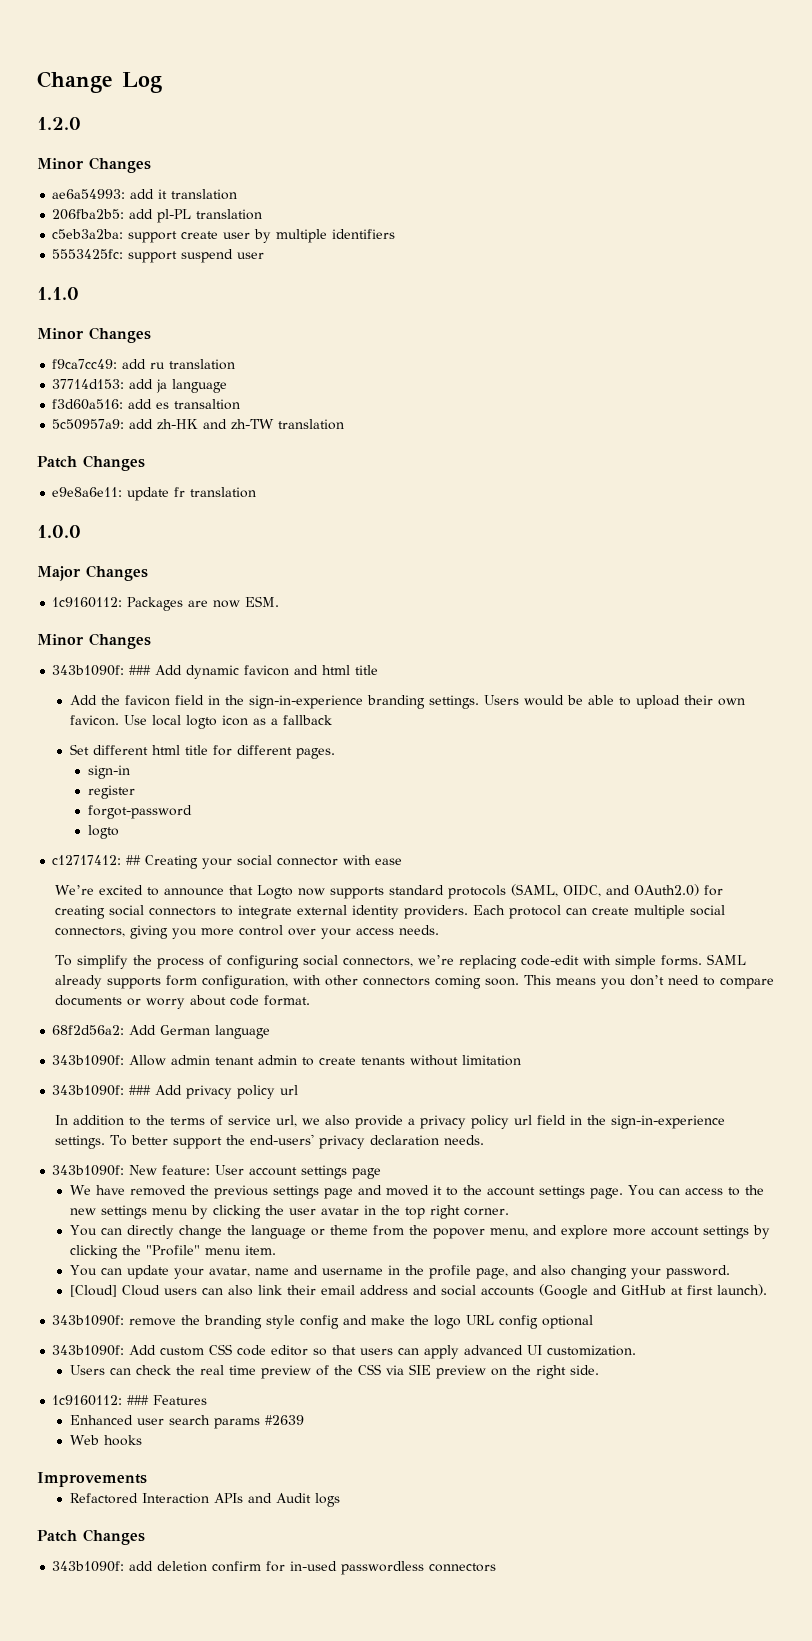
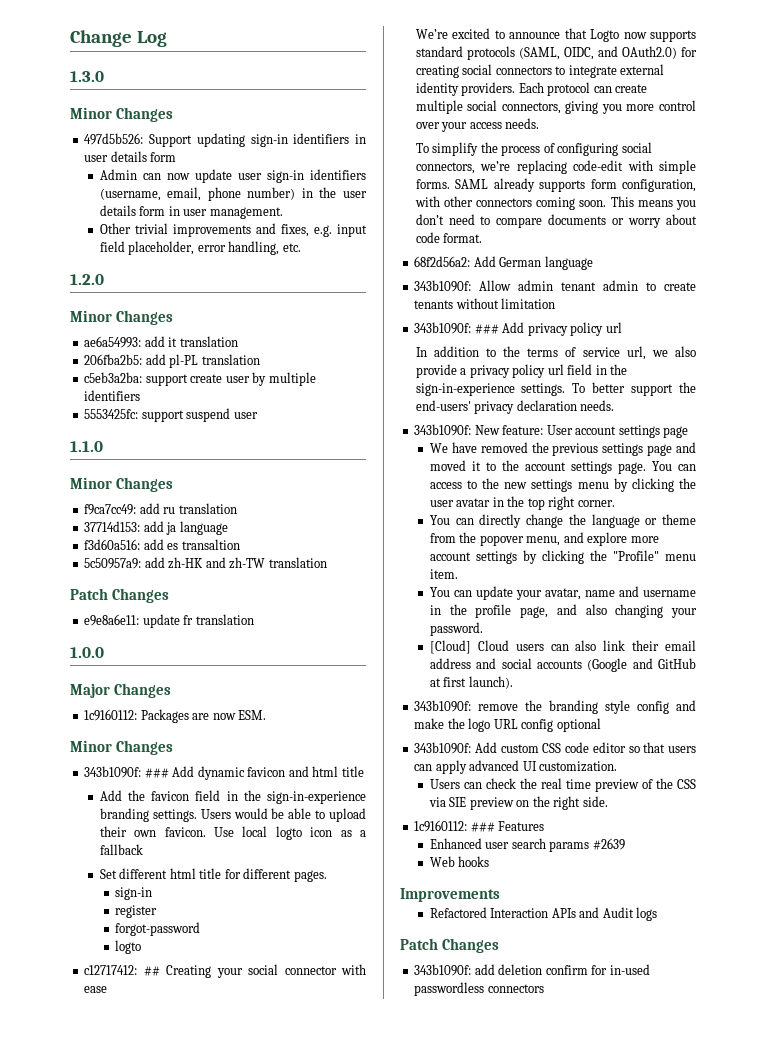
(162, 82) none -> [70,71,104,82] [70,107,173,122] [84,133,366,147] [84,151,177,162] [99,169,366,183] [99,187,367,201] [99,205,283,219] [99,223,368,237] [99,241,301,255] // 1.3.0 // Minor Changes // 497d5b526: Support updating sign-in identifiers in user details form // Admin can now update user sign-in identifiers (username, email, phone number) in the user details form in user management. // Other trivial improvements and fixes, e.g. input field placeholder, error handling, etc.

